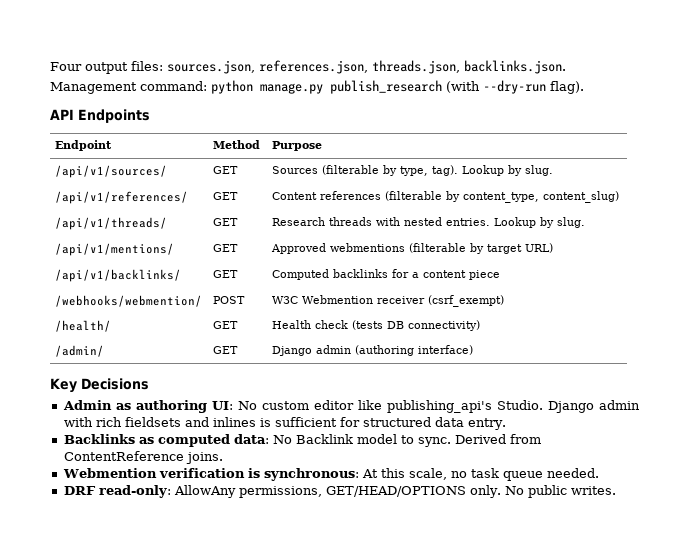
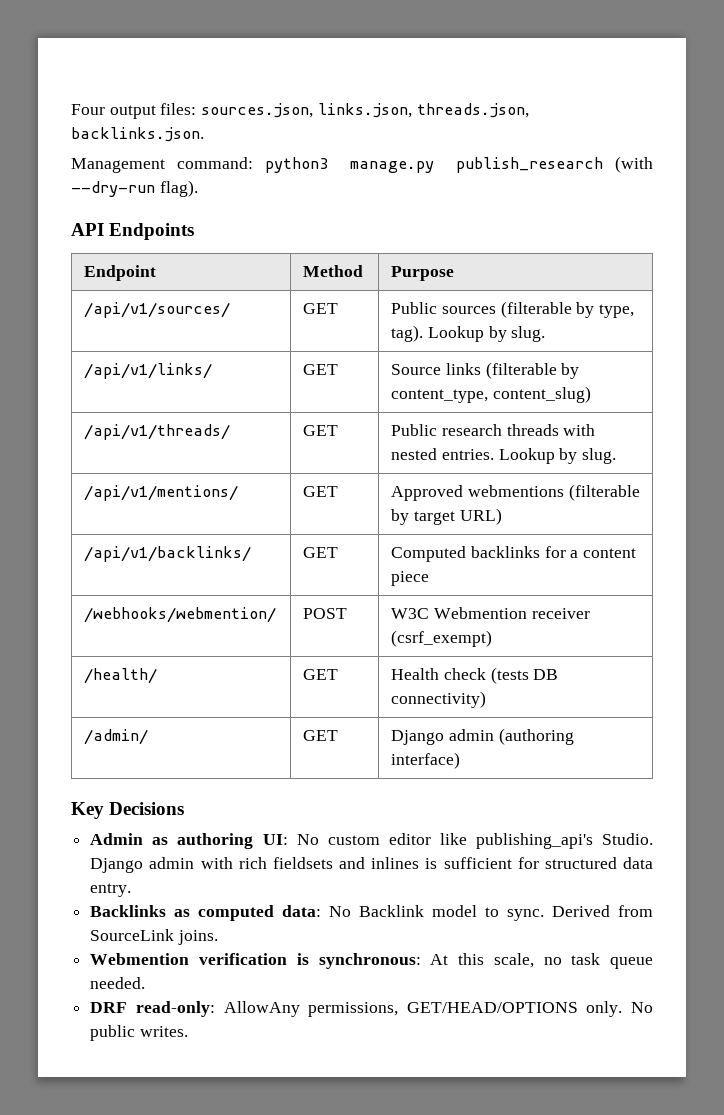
[259,60,368,74] references.json, -> [317,103,412,118] links.json,
[211,80,253,94] python -> [264,157,328,173] python3
[272,166,319,174] Sources -> [391,302,496,314] Public sources
[55,191,189,204] [213,192,239,200] [272,191,382,200] /api/v1/references/ | GET | Content references -> [84,363,213,379] [303,364,339,375] [391,363,481,375] /api/v1/links/ | GET | Source links
[272,217,326,226] Research -> [391,424,502,436] Public research
[63,451,184,461] ContentReference -> [90,929,175,941] SourceLink

